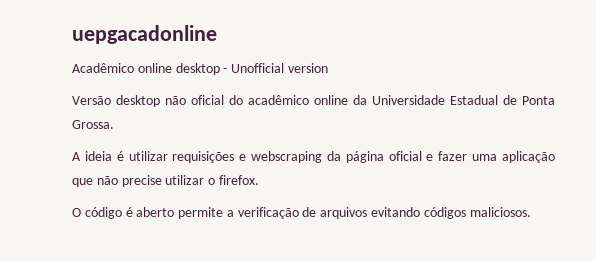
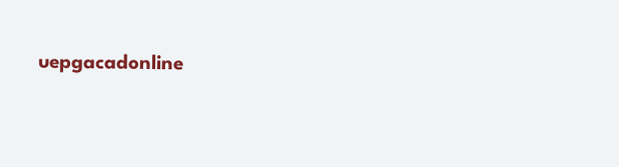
[72,63,328,75] [72,95,555,107] [72,120,114,129] [72,151,556,163] [72,175,259,187] [72,207,531,219] // Acadêmico online desktop - Unofficial version // Versão desktop não oficial do acadêmico online da Universidade Estadual de Ponta Grossa. // A ideia é utilizar requisições e webscraping da página oficial e fazer uma aplicação que não precise utilizar o firefox. // O código é aberto permite a verificação de arquivos evitando códigos maliciosos. -> (184, 63) none

